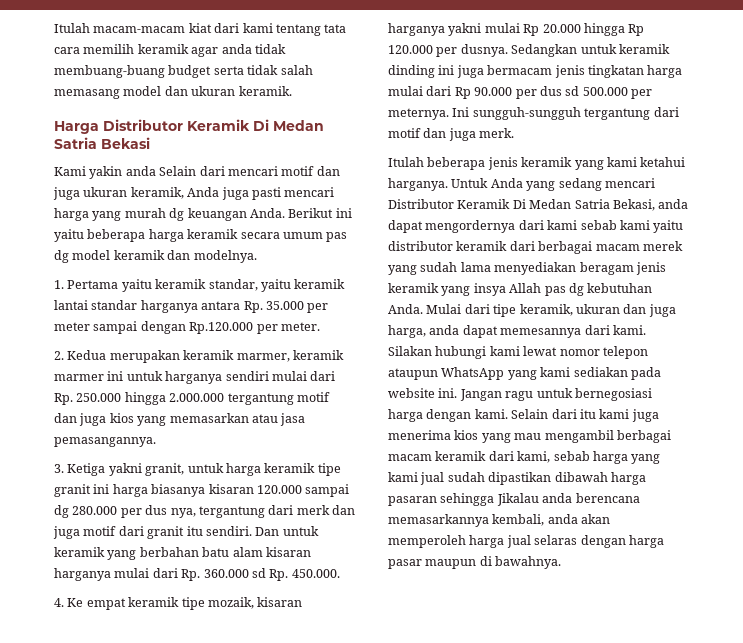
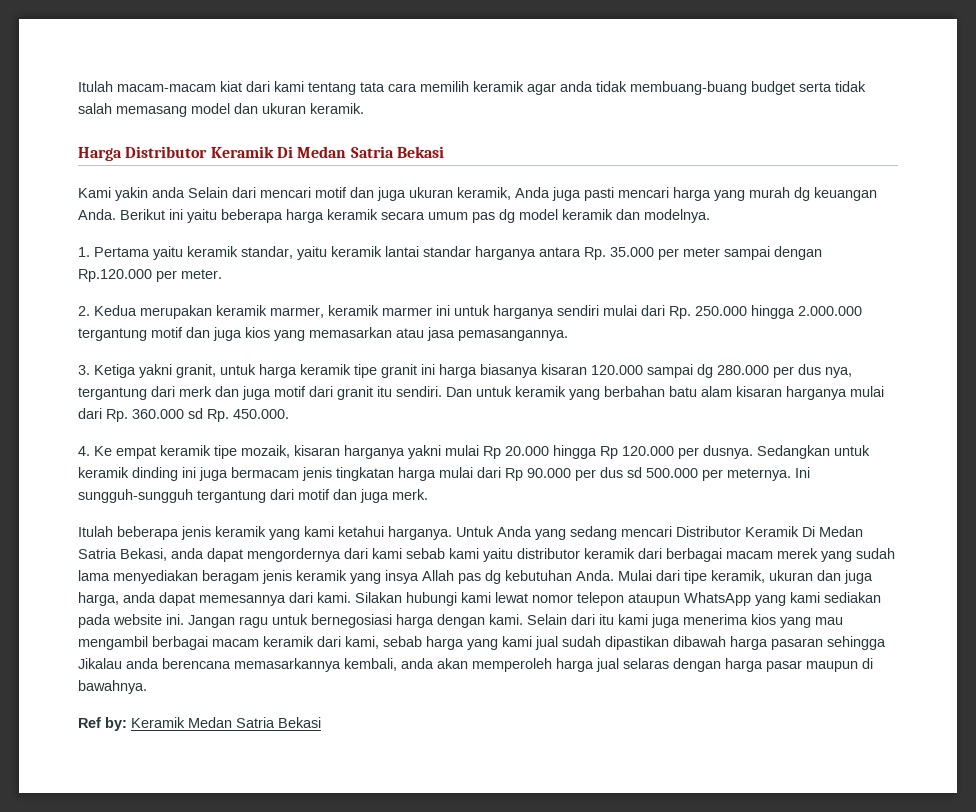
(562, 562) none -> [78,717,321,731] // Ref by: Keramik Medan Satria Bekasi

